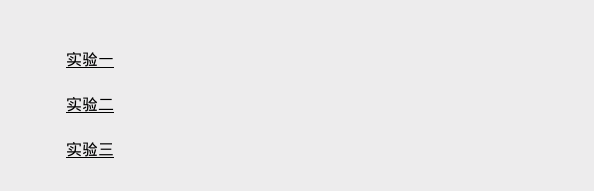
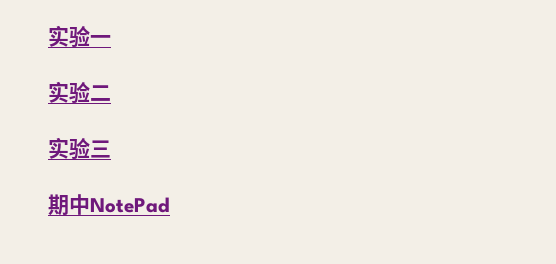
(114, 149) none -> [48,194,170,216] // 期中NotePad

